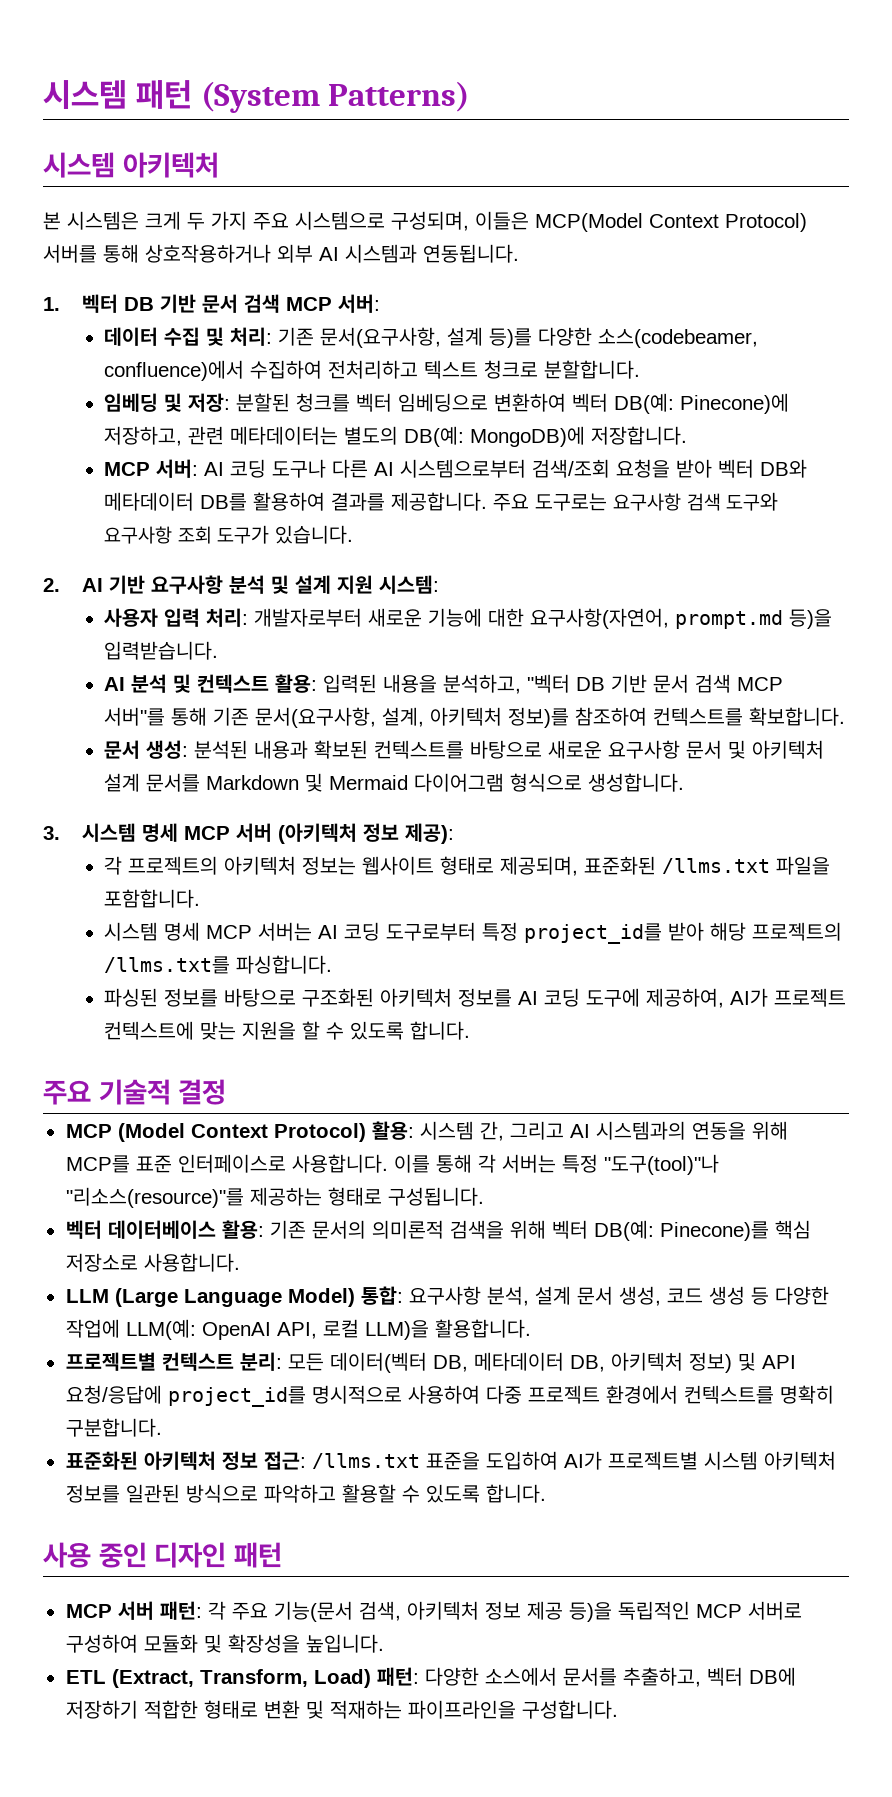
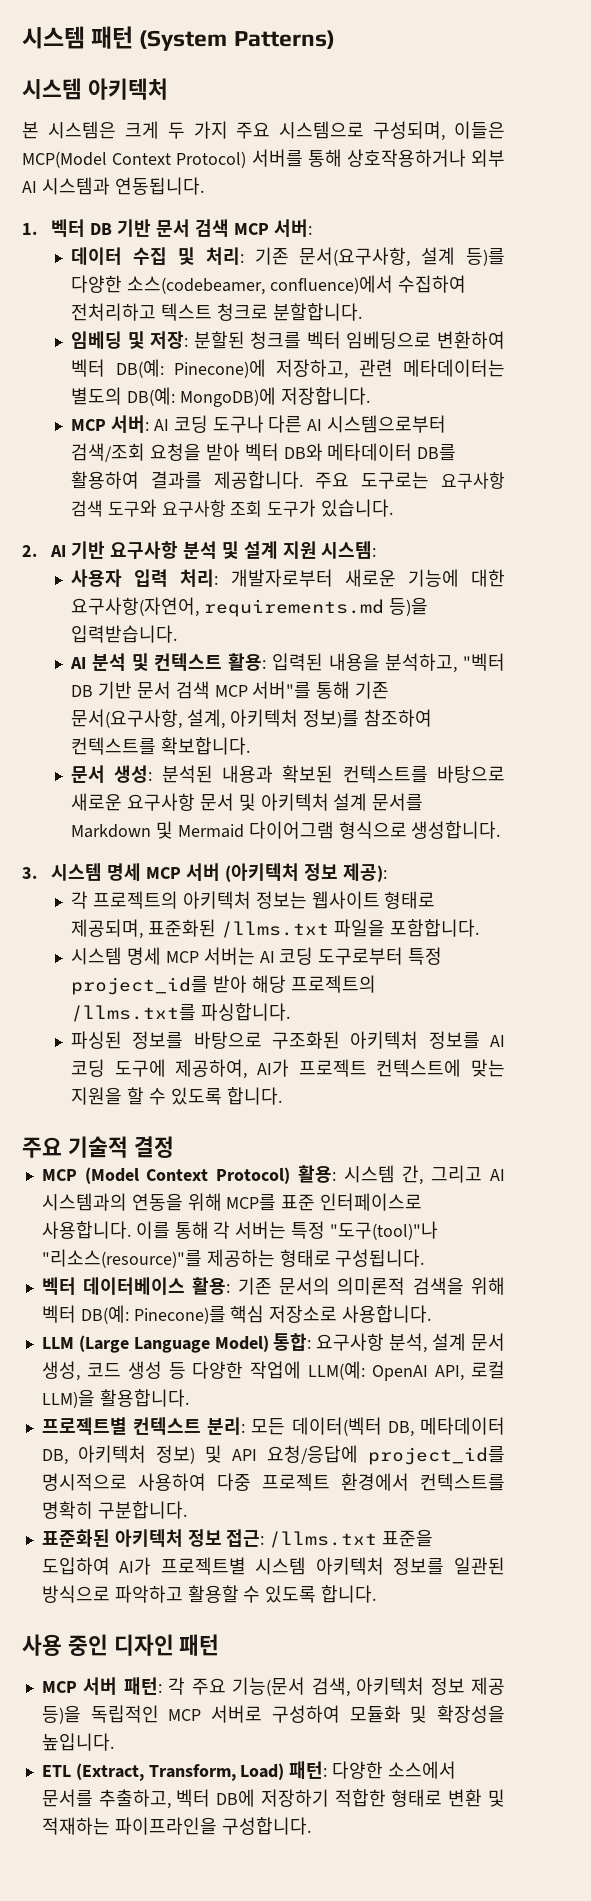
[675,610,784,629] prompt.md -> [204,599,385,617] requirements.md

